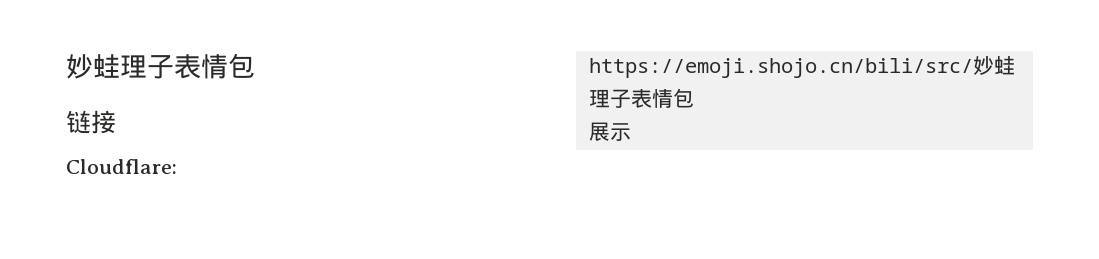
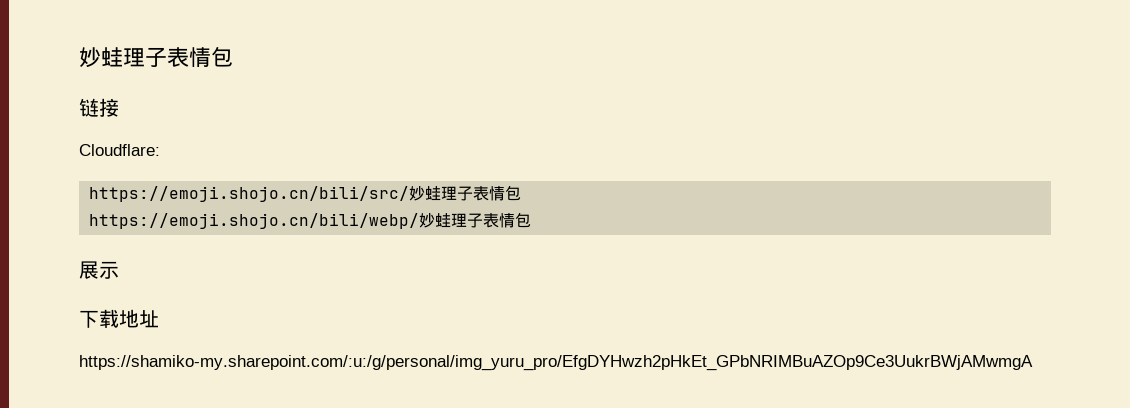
[588,122,631,141] 展示 -> [89,212,532,229] [79,261,119,279] [79,309,159,328] [79,355,1033,371] https://emoji.shojo.cn/bili/webp/妙蛙理子表情包 // 展示 // 下载地址 // https://shamiko-my.sharepoint.com/:u:/g/personal/img_yuru_pro/EfgDYHwzh2pHkEt_GPbNRIMBuAZOp9Ce3UukrBWjAMwmgA

